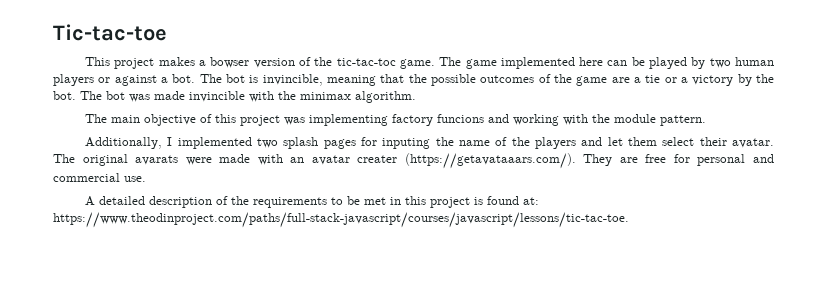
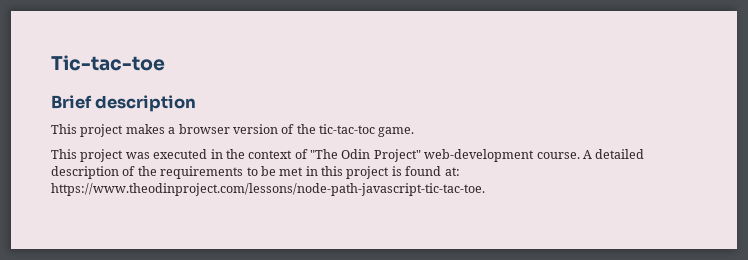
(167, 32) none -> [51,95,197,112] // Brief description
[210,57,250,68] bowser -> [178,124,230,134] browser
[439,57,775,69] [53,74,775,86] [53,91,416,103] [85,114,707,126] [85,137,774,149] [53,153,774,169] [53,173,146,182] The game implemented here can be played by two human players or against a bot. The bot is invincible, meaning that the possible outcomes of the game are a tie or a victory by the bot. The bot was made invincible with the minimax algorithm. // The main objective of this project was implementing factory funcions and working with the module pattern. // Additionally, I implemented two splash pages for inputing the name of the players and let them select their avatar. The original avarats were made with an avatar creater (https://getavataaars.com/). They are free for personal and commercial use. // -> [51,149,580,162] // This project was executed in the context of "The Odin Project" web-development course.
[53,212,629,228] https://www.theodinproject.com/paths/full-stack-javascript/courses/javascript/lessons/tic-tac-toe. -> [51,183,485,196] https://www.theodinproject.com/lessons/node-path-javascript-tic-tac-toe.

